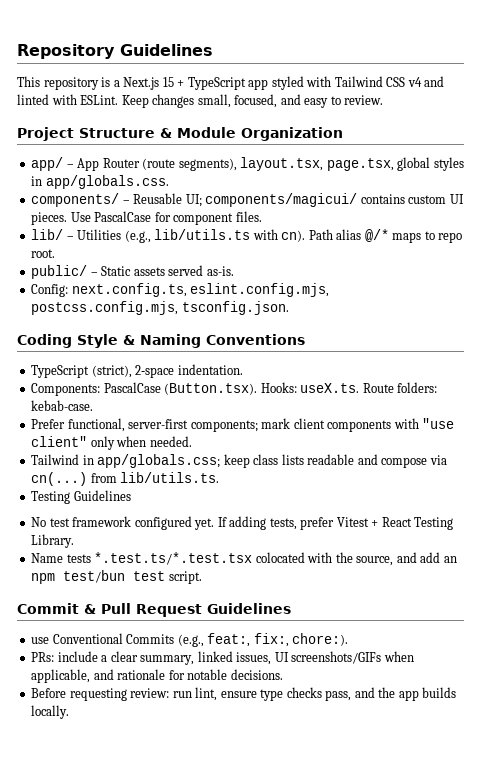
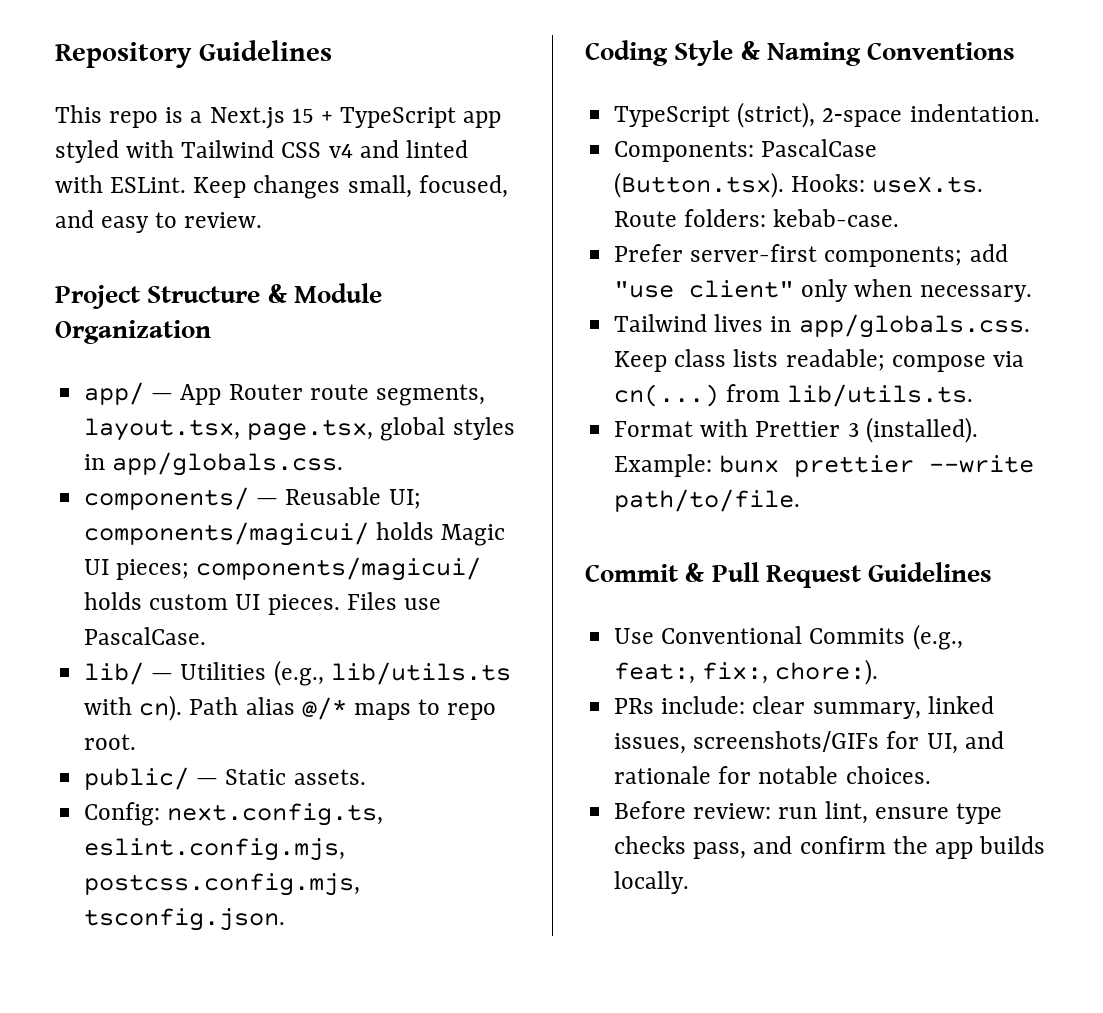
[43,77,99,90] repository -> [109,111,159,128] repo
[66,164,74,168] – -> [151,393,174,400] —
[142,158,237,171] (route segments), -> [309,384,485,406] route segments,
[122,200,130,204] – -> [256,498,279,505] —
[360,194,464,204] [31,211,262,225] contains custom UI pieces. Use PascalCase for component files. -> [376,522,506,546] [84,557,482,581] [84,592,441,615] [84,627,207,645] holds Magic UI pieces; components/magicui/ holds custom UI pieces. Files use PascalCase.
[66,236,74,240] – -> [151,673,174,680] —
[90,265,234,276] – Static assets served as-is. -> [196,769,366,785] — Static assets.
[67,418,125,432] functional, -> (684, 253) none
[261,418,419,432] mark client components with -> [969,244,1008,262] add
[149,436,192,447] [31,454,378,468] needed. // Tailwind in app/globals.css; keep class lists readable and -> [919,285,1032,302] [614,314,1030,338] [614,349,885,372] necessary. // Tailwind lives in app/globals.css. Keep class lists readable;
[31,490,131,504] [31,516,454,530] [31,534,75,548] [31,552,457,566] [31,570,202,584] Testing Guidelines // No test framework configured yet. If adding tests, prefer Vitest + React Testing Library. // Name tests *.test.ts/*.test.tsx colocated with the source, and add an npm test/bun test script. -> [614,417,978,443] [614,454,1035,477] [614,489,801,512] Format with Prettier 3 (installed). Example: bunx prettier --write path/to/file.
[31,637,50,644] use -> [614,628,655,644] Use
[31,651,108,662] PRs: include a -> [614,696,746,714] PRs include:
[274,651,414,664] [31,669,91,683] UI screenshots/GIFs when applicable, -> [693,731,958,754] screenshots/GIFs for UI,
[230,669,283,680] decisions. -> [845,766,931,784] choices.
[69,688,127,701] requesting -> (687, 810) none
(375, 692) none -> [799,836,886,854] confirm

